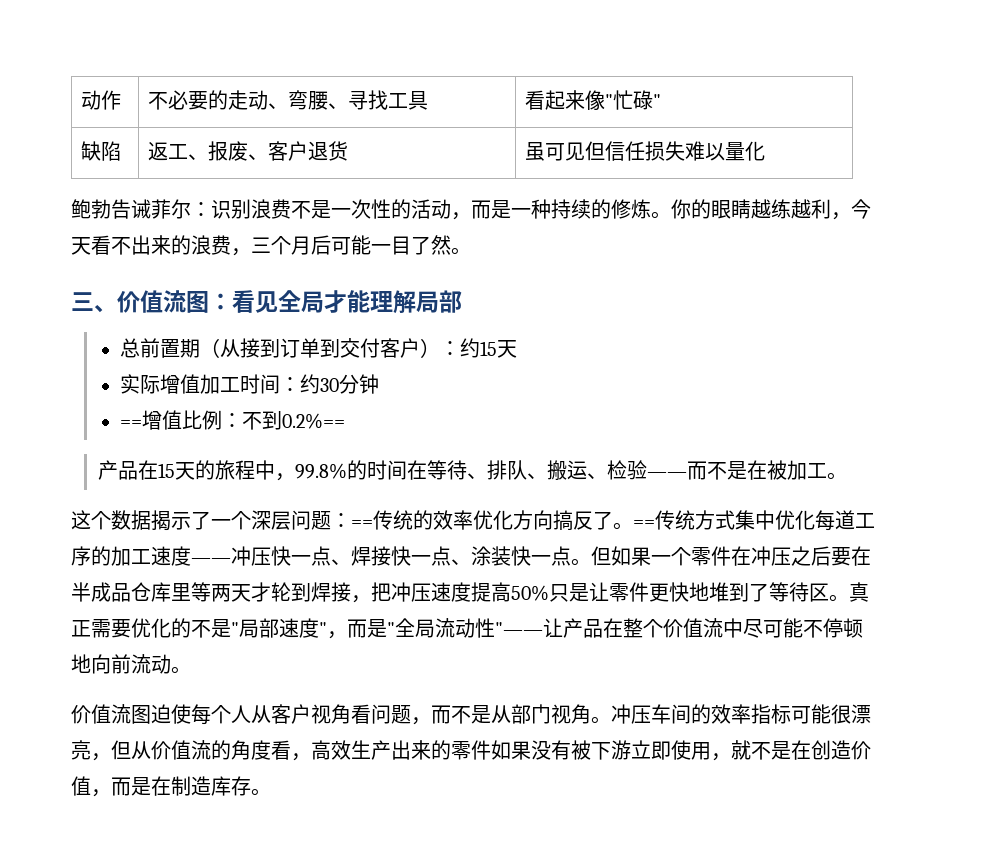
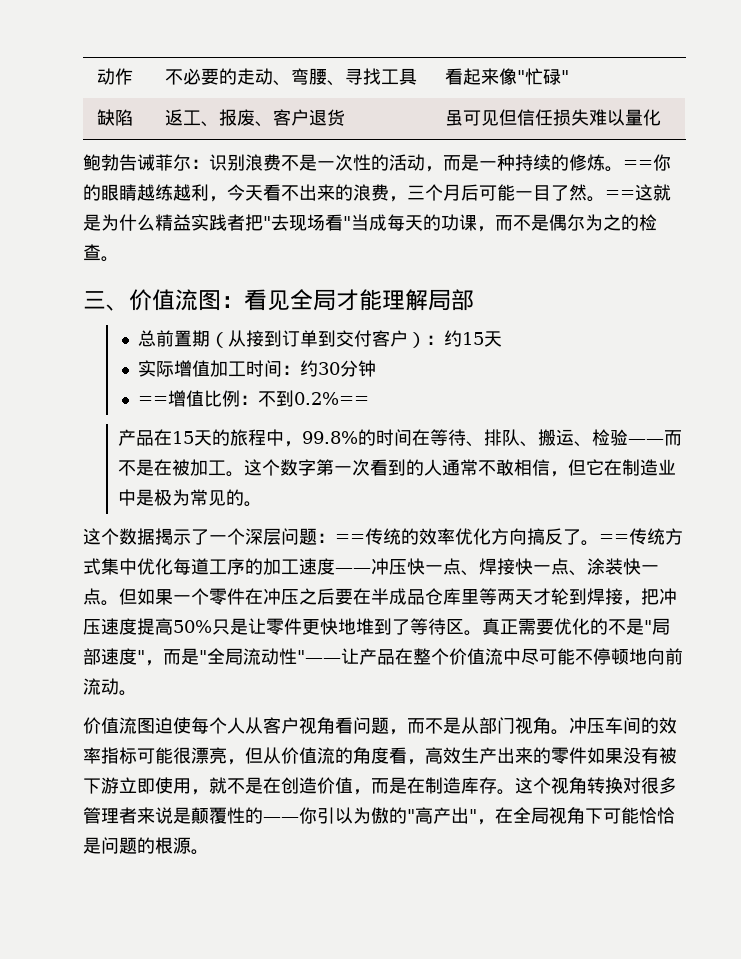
(671, 215) none -> [623,160,653,169] ==
(471, 251) none -> [605,184,671,201] [83,214,657,232] [83,244,119,262] ==这就是为什么精益实践者把"去现场看"当成每天的功课，而不是偶尔为之的检查。
(848, 476) none -> [244,459,677,477] [118,489,263,507] 这个数字第一次看到的人通常不敢相信，但它在制造业中是极为常见的。
(271, 792) none -> [515,777,677,794] [83,807,675,825] [83,837,209,855] 这个视角转换对很多管理者来说是颠覆性的——你引以为傲的"高产出"，在全局视角下可能恰恰是问题的根源。

